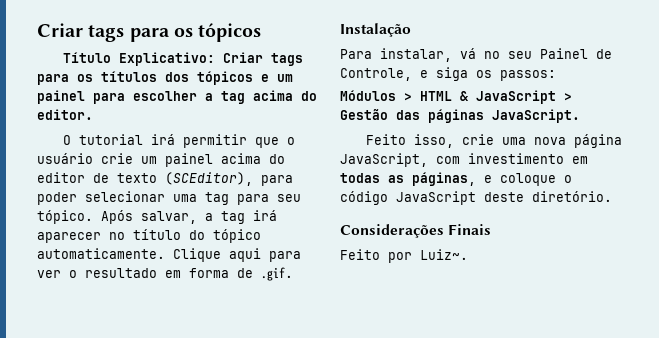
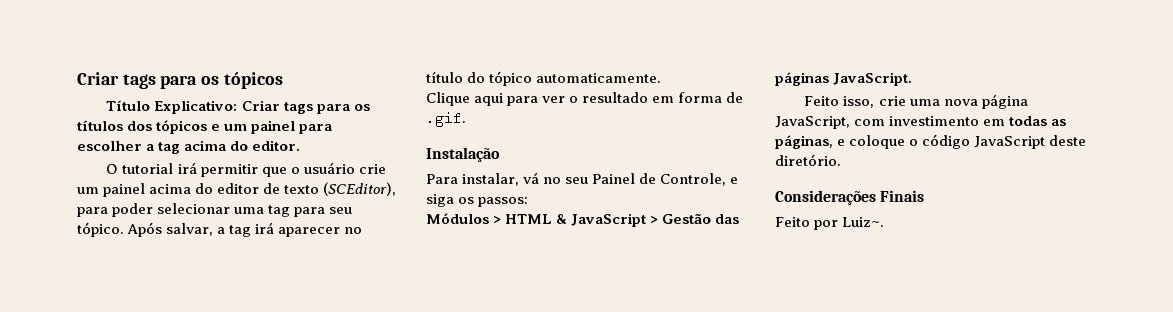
(165, 253) none -> (662, 78) //

